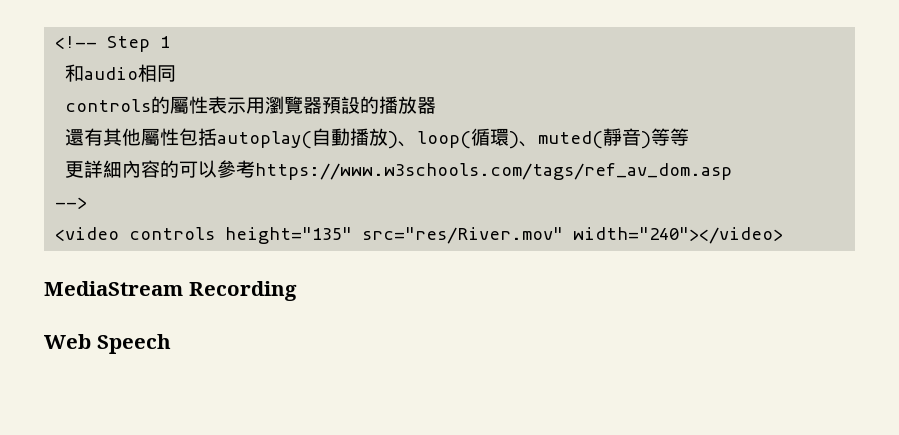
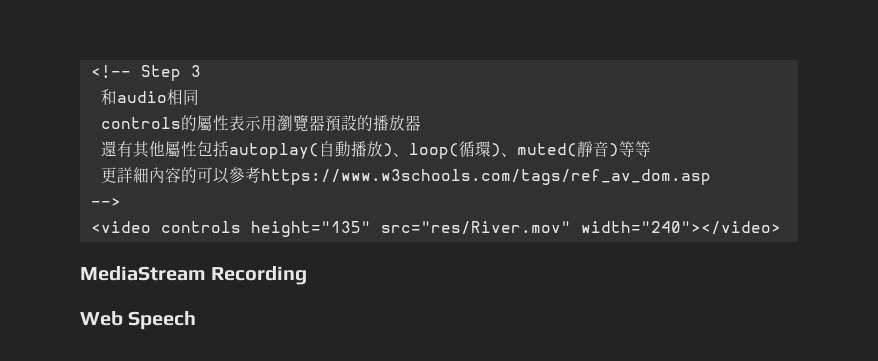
[159,36,170,48] 1 -> [190,65,201,77] 3

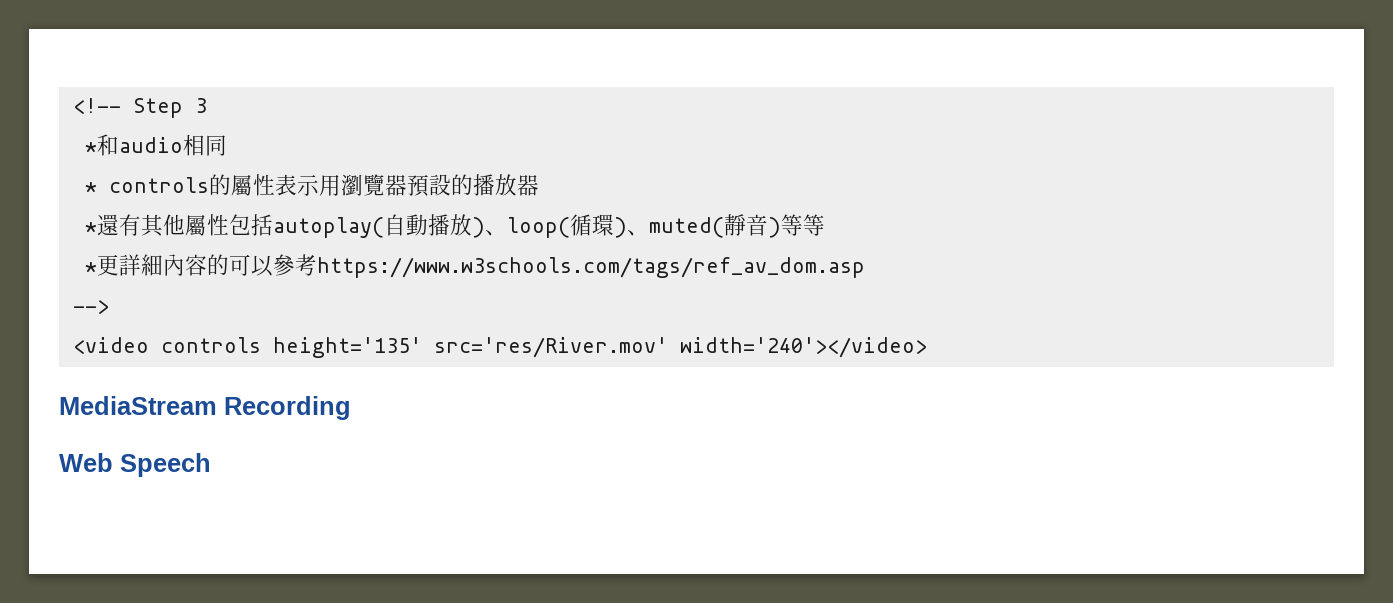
(201, 71) none -> [84,142,97,153] *
(199, 97) none -> [84,182,97,193] *
(421, 123) none -> [84,222,97,233] *
(651, 149) none -> [84,262,97,273] *
[250,221,781,237] height="135" src="res/River.mov" width="240"></video> -> [272,337,927,358] height='135' src='res/River.mov' width='240'></video>

